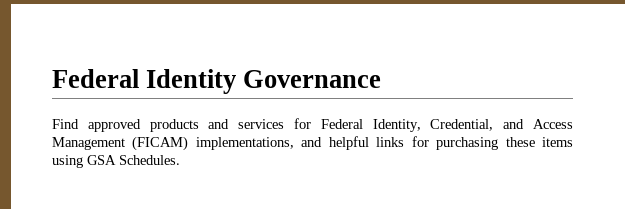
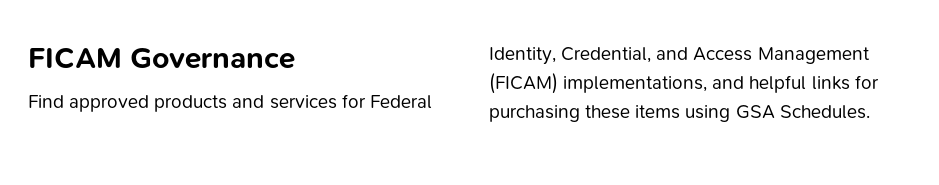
[52,69,237,94] Federal Identity -> [28,47,122,69] FICAM

